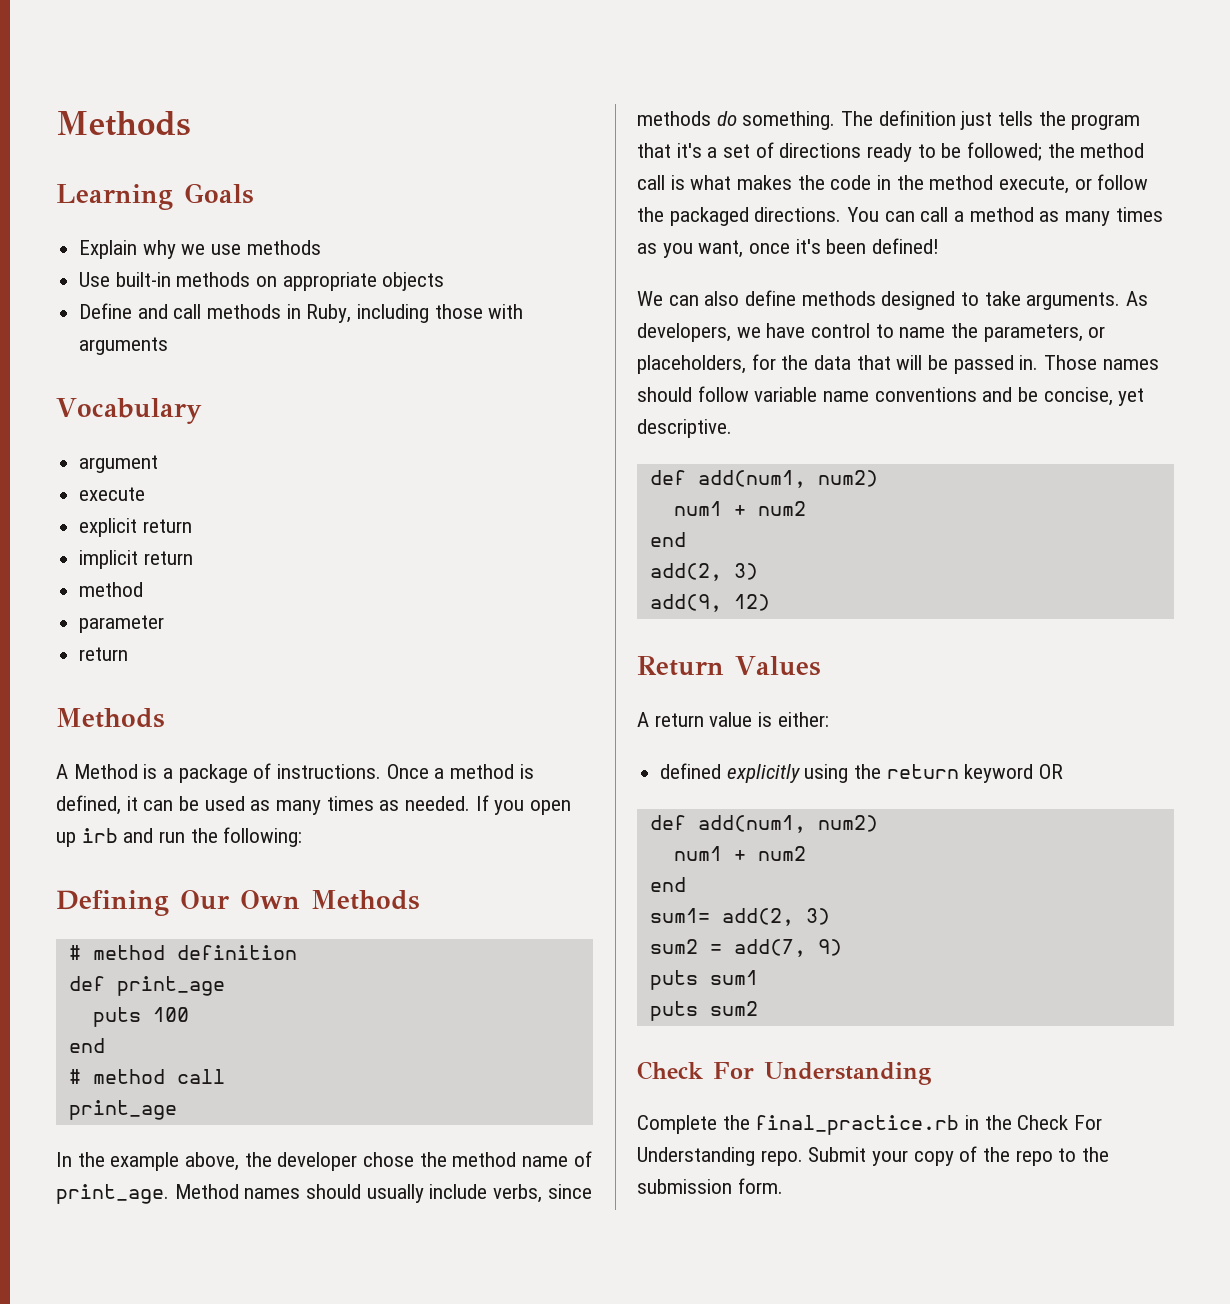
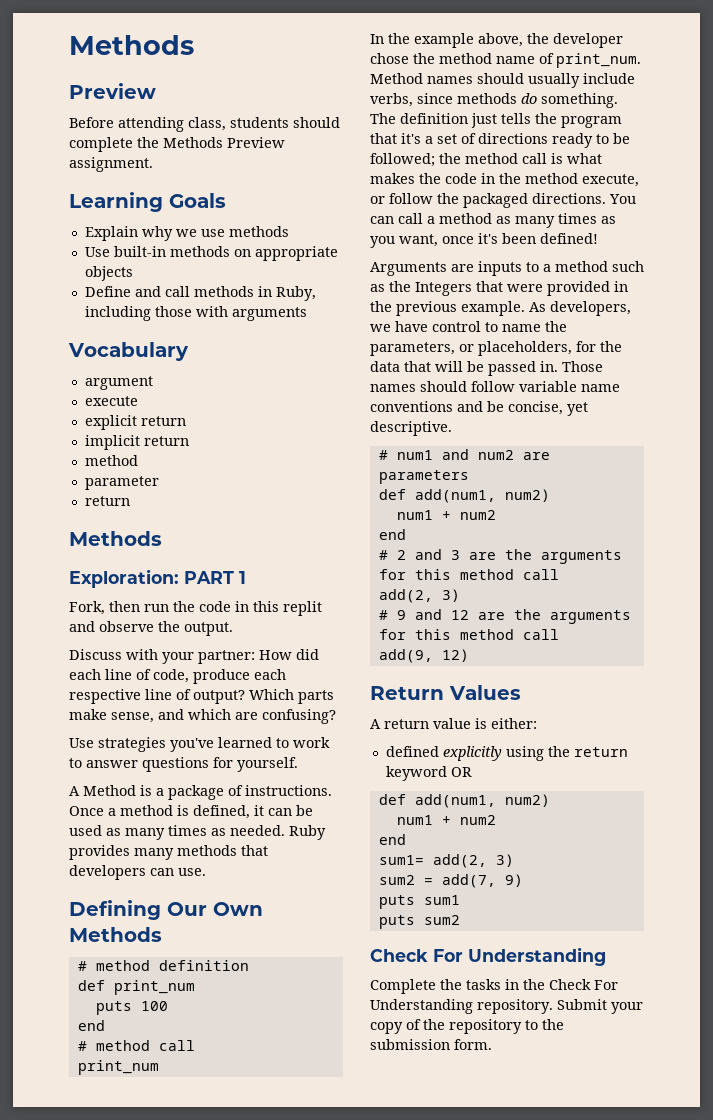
[56,111,191,136] Methods -> [69,35,194,55] [69,83,156,99] [69,117,340,132] [69,137,285,152] [69,157,153,172] Methods // Preview // Before attending class, students should complete the Methods Preview assignment.
(165, 718) none -> [69,569,246,588] [69,601,322,616] [69,621,233,636] [69,649,319,664] [69,669,286,684] [69,689,334,704] [69,709,336,724] [69,737,330,752] [69,757,298,772] // Exploration: PART 1 // Fork, then run the code in this replit and observe the output. // Discuss with your partner: How did each line of code, produce each respective line of output? Which parts make sense, and which are confusing? // Use strategies you've learned to work to answer questions for yourself.
[475,795,572,815] [56,827,303,847] If you open up irb and run the following: -> [289,825,326,840] [69,845,268,860] [69,865,206,880] Ruby provides many methods that developers can use.
[116,976,225,996] print_age -> [113,980,195,995] print_num
[68,1100,177,1120] print_age -> [77,1060,159,1075] print_num
[56,1184,169,1204] print_age. -> [556,53,641,68] print_num.
[637,290,1121,310] We can also define methods designed to take arguments. -> [370,261,644,276] [370,281,628,296] [370,301,525,316] Arguments are inputs to a method such as the Integers that were provided in the previous example.
[649,470,878,488] [673,501,806,516] [649,532,686,547] [649,563,758,581] // def add(num1, num2) // num1 + num2 // end // add(2, 3) -> [378,449,550,460] [378,470,469,484] [378,489,550,503] [396,510,496,520] [378,529,406,540] [378,549,622,564] [378,569,559,580] [378,589,460,603] [378,609,631,624] [378,629,559,640] // # num1 and num2 are parameters // def add(num1, num2) // num1 + num2 // end // # 2 and 3 are the arguments for this method call // add(2, 3) // # 9 and 12 are the arguments for this method call
[755,1115,960,1135] final_practice.rb -> [466,979,501,990] tasks
[760,1150,803,1166] repo. -> [477,999,553,1014] repository.
[1015,1150,1053,1166] repo -> [449,1019,522,1034] repository

